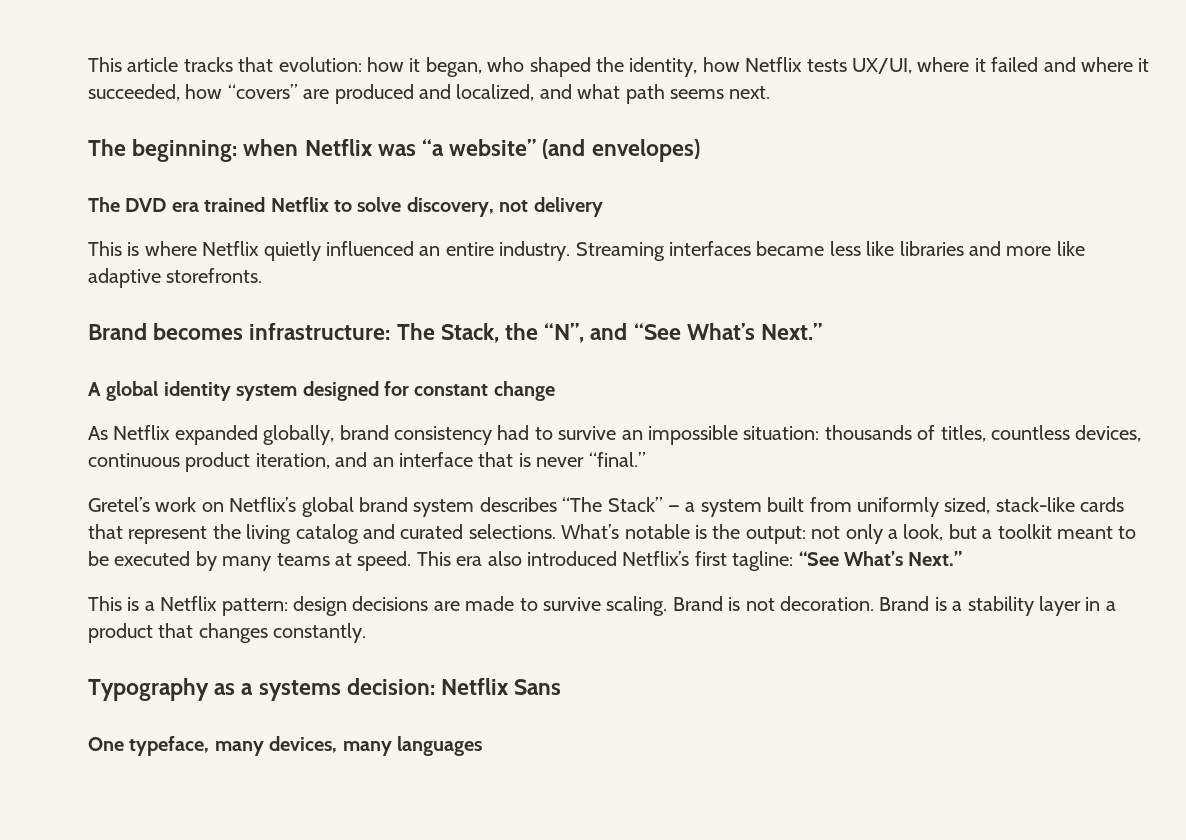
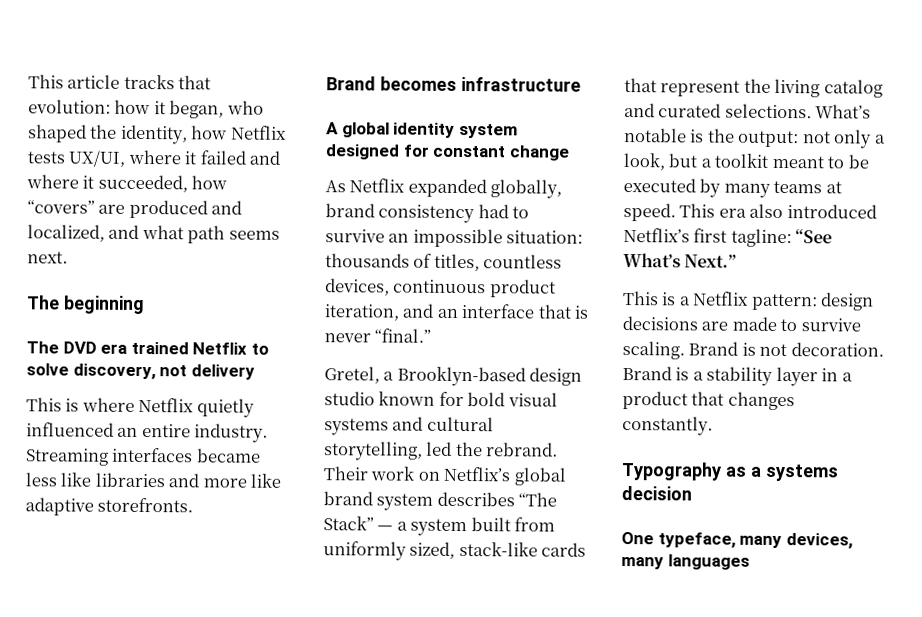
[132,139,700,162] beginning: when Netflix was “a website” (and envelopes) -> [62,295,145,315] beginning
[249,323,823,343] infrastructure: The Stack, the “N”, and “See What’s Next.” -> [460,76,581,92] infrastructure
[88,497,150,512] Gretel’s -> [324,366,583,387] [324,391,558,407] [324,416,494,436] [324,441,559,461] [323,466,369,481] Gretel, a Brooklyn-based design studio known for bold visual systems and cultural storytelling, led the rebrand. Their
[346,678,562,695] decision: Netflix Sans -> [621,486,692,501] decision

